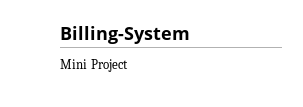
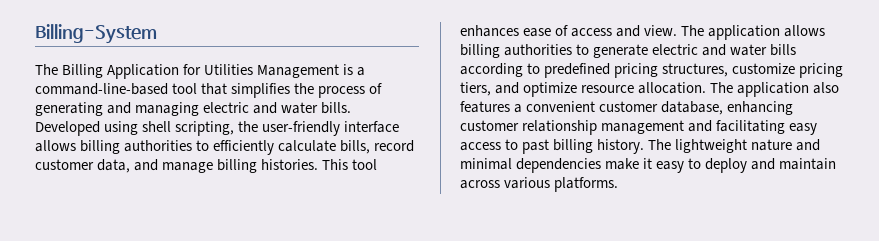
[60,59,128,72] Mini Project -> [35,64,366,79] [35,83,383,98] [35,102,352,116] [35,121,400,136] [35,140,415,155] [35,159,378,173] [460,25,826,40] [460,44,797,58] [460,63,844,78] [460,82,840,97] [460,101,794,115] [460,120,818,135] [460,139,821,154] [460,158,837,173] [460,177,619,192] The Billing Application for Utilities Management is a command-line-based tool that simplifies the process of generating and managing electric and water bills. Developed using shell scripting, the user-friendly interface allows billing authorities to efficiently calculate bills, record customer data, and manage billing histories. This tool enhances ease of access and view. The application allows billing authorities to generate electric and water bills according to predefined pricing structures, customize pricing tiers, and optimize resource allocation. The application also features a convenient customer database, enhancing customer relationship management and facilitating easy access to past billing history. The lightweight nature and minimal dependencies make it easy to deploy and maintain across various platforms.

